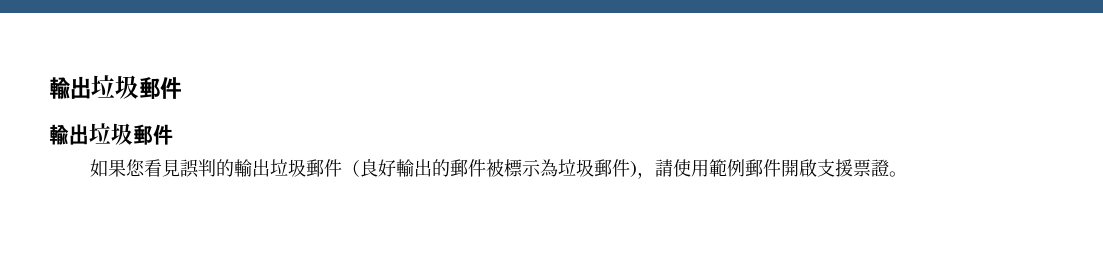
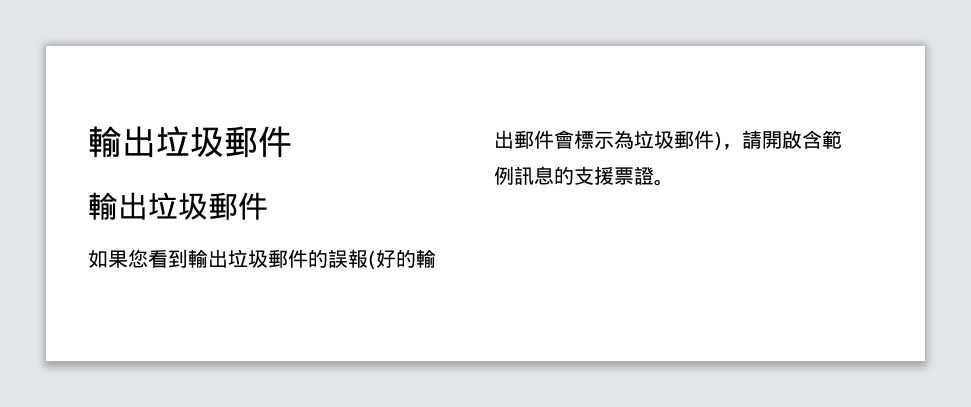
[162,159,505,178] 見誤判的輸出垃圾郵件（良好輸出的郵件被 -> [168,249,436,269] [494,130,574,149] 到輸出垃圾郵件的誤報(好的輸出郵件會
[673,159,818,177] 使用範例郵件開啟 -> [762,130,842,149] [494,166,574,185] 開啟含範例訊息的

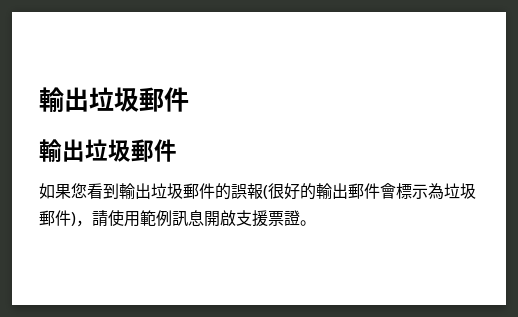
(376, 260) none -> [268,183,284,199] 很
[762,130,822,149] 開啟含 -> [108,210,140,227] 使用
[554,166,574,185] 的 -> [204,210,236,227] 開啟

